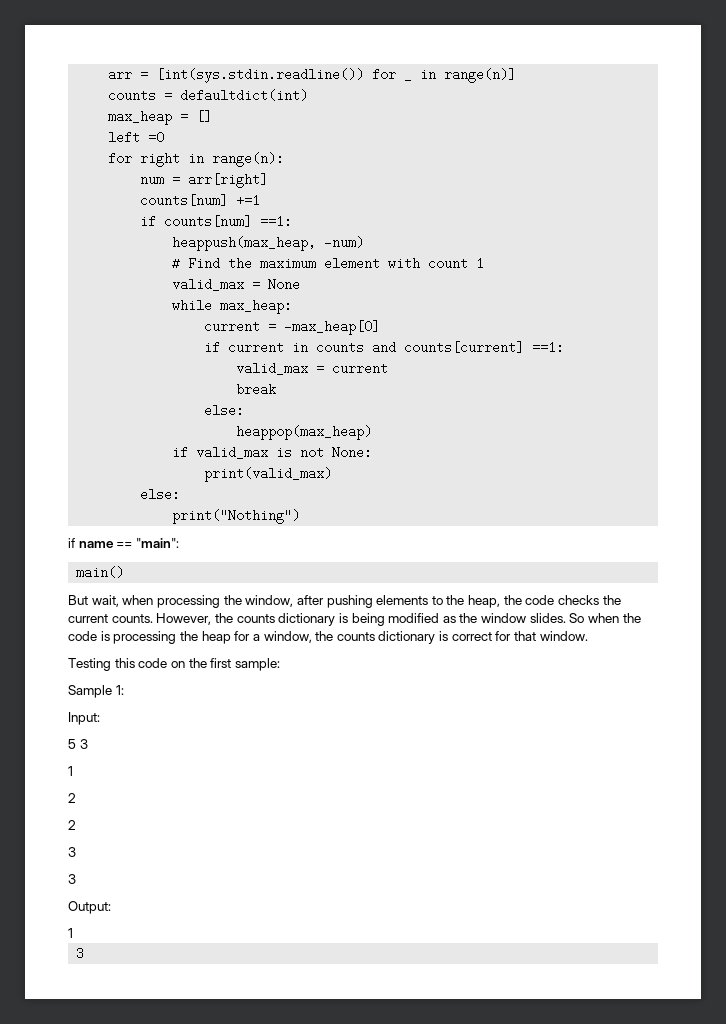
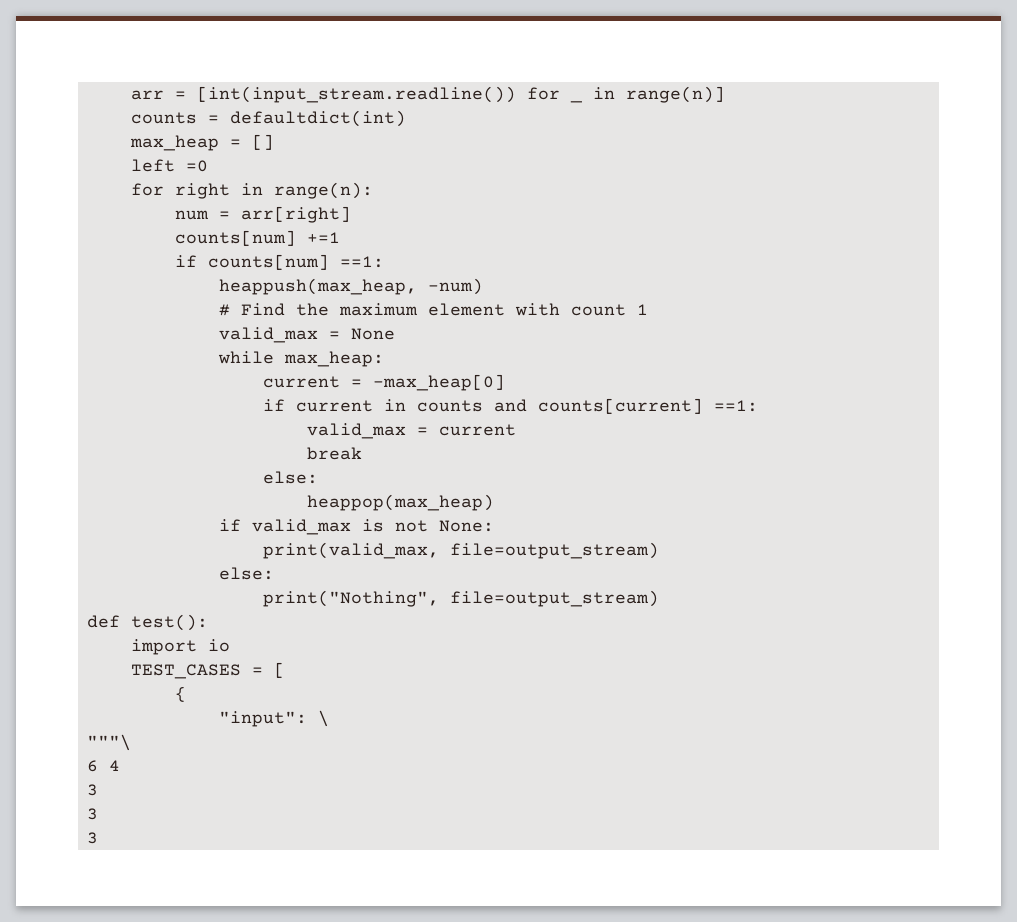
[156,68,365,83] [int(sys.stdin.readline()) -> [197,86,516,103] [int(input_stream.readline())
[204,467,333,482] [140,488,181,501] [172,509,301,524] [68,538,179,548] [76,566,125,579] [68,595,621,608] [68,613,641,626] [68,631,588,644] [68,658,280,671] [68,685,124,698] [68,712,100,725] [68,739,88,749] [68,766,73,776] [68,793,76,803] [68,820,76,830] [68,847,76,857] [68,874,76,884] [68,901,111,914] [68,928,73,938] print(valid_max) // else: // print("Nothing") // if name == "main": // main() // But wait, when processing the window, after pushing elements to the heap, the code checks the current counts. However, the counts dictionary is being modified as the window slides. So when the code is processing the heap for a window, the counts dictionary is correct for that window. // Testing this code on the first sample: // Sample 1: // Input: // 5 3 // 1 // 2 // 2 // 3 // 3 // Output: // 1 -> [263,542,659,559] [219,567,274,580] [263,590,659,607] [87,614,208,631] [131,639,230,655] [131,662,285,679] [175,686,186,702] [219,710,329,727] [87,734,131,751] [87,760,120,772] [87,784,98,796] [87,808,98,820] print(valid_max, file=output_stream) // else: // print("Nothing", file=output_stream) // def test(): // import io // TEST_CASES = [ // { // "input": \ // """\ // 6 4 // 3 // 3

